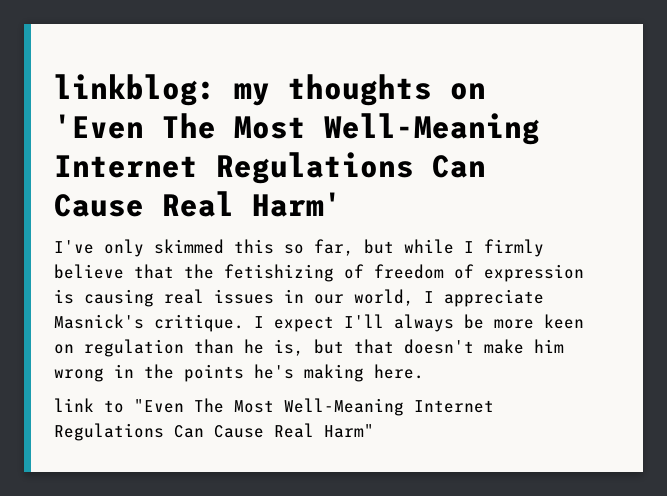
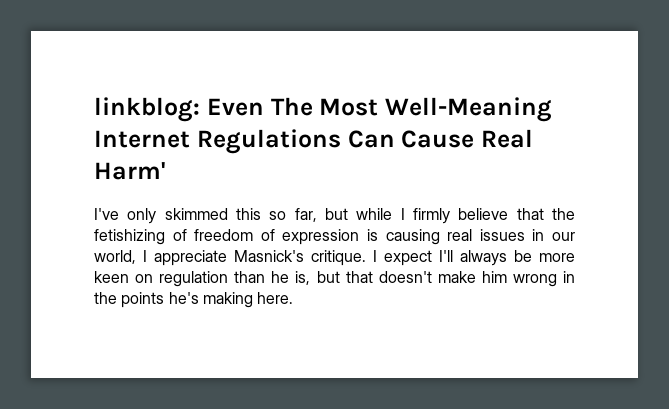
[234,74,486,106] [54,114,144,139] my thoughts on 'Even -> [206,98,264,116] Even
[54,398,494,416] [54,423,374,441] // link to "Even The Most Well-Meaning Internet Regulations Can Cause Real Harm" -> (294, 298) none

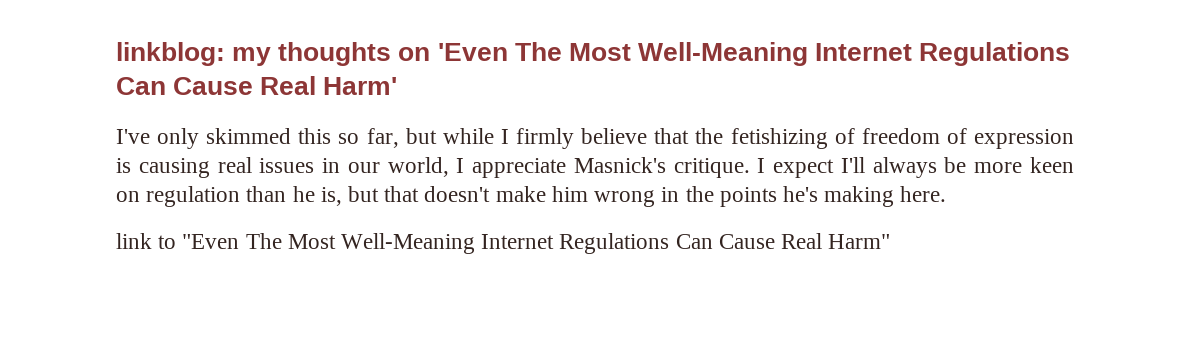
[206,98,264,116] Even -> [232,42,508,66] my thoughts on 'Even
(294, 298) none -> [116,233,891,254] // link to "Even The Most Well-Meaning Internet Regulations Can Cause Real Harm"

